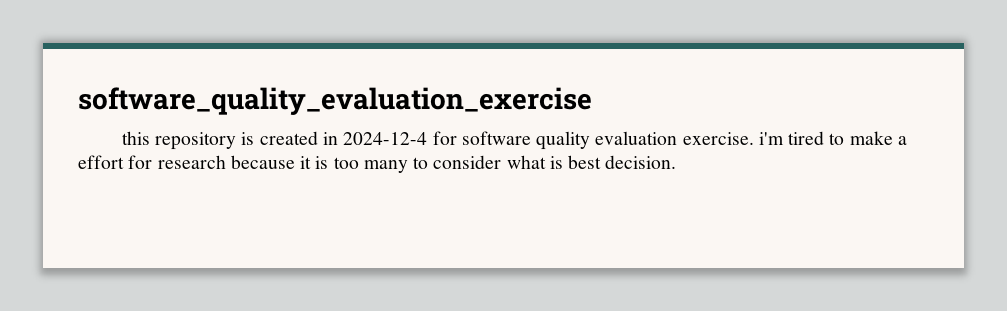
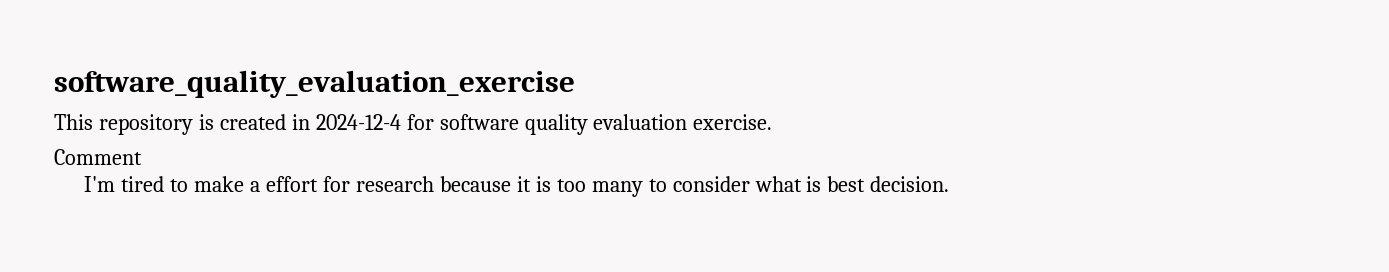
[121,131,150,145] this -> [54,114,93,130] This
[758,132,784,145] i'm -> [54,149,142,165] [84,176,116,192] // Comment // I'm

